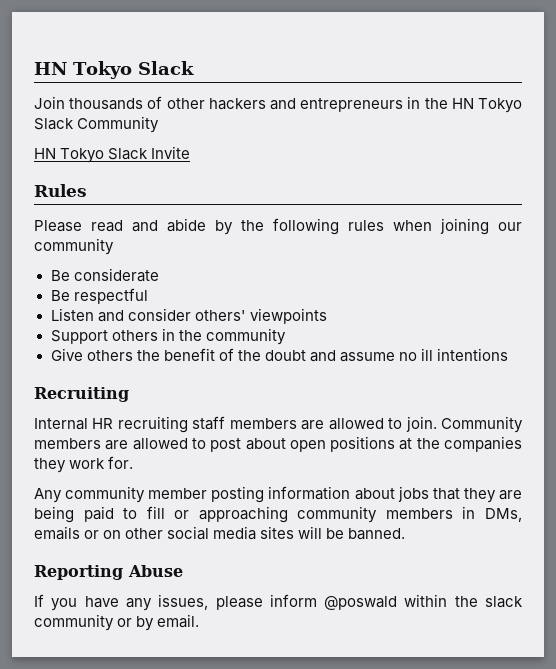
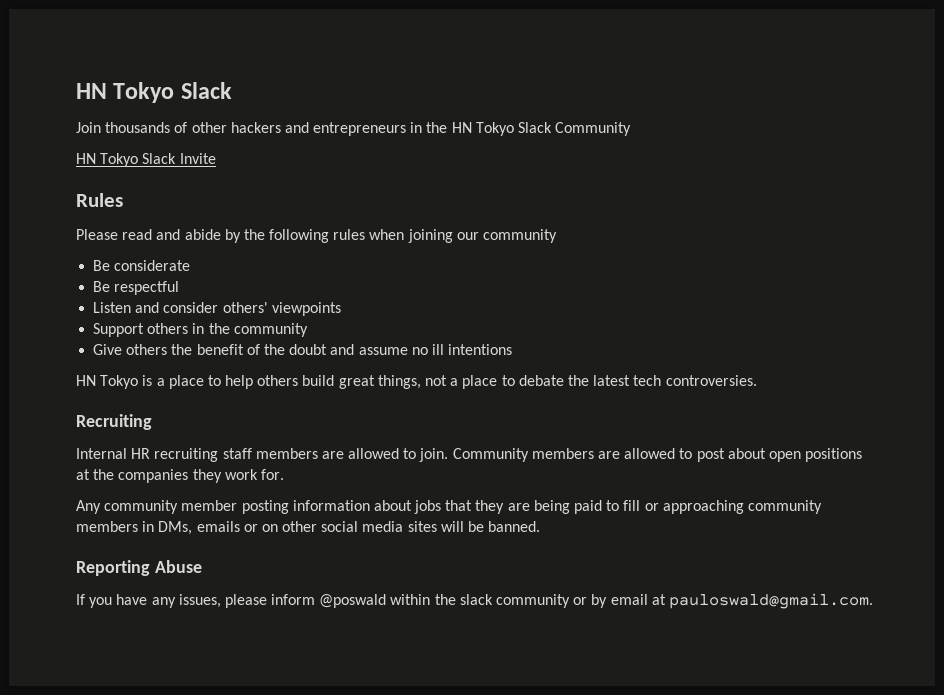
(509, 354) none -> [76,375,757,389] // HN Tokyo is a place to help others build great things, not a place to debate the latest tech controversies.
[157,614,200,628] email. -> [610,593,873,609] email at pauloswald@gmail.com.

